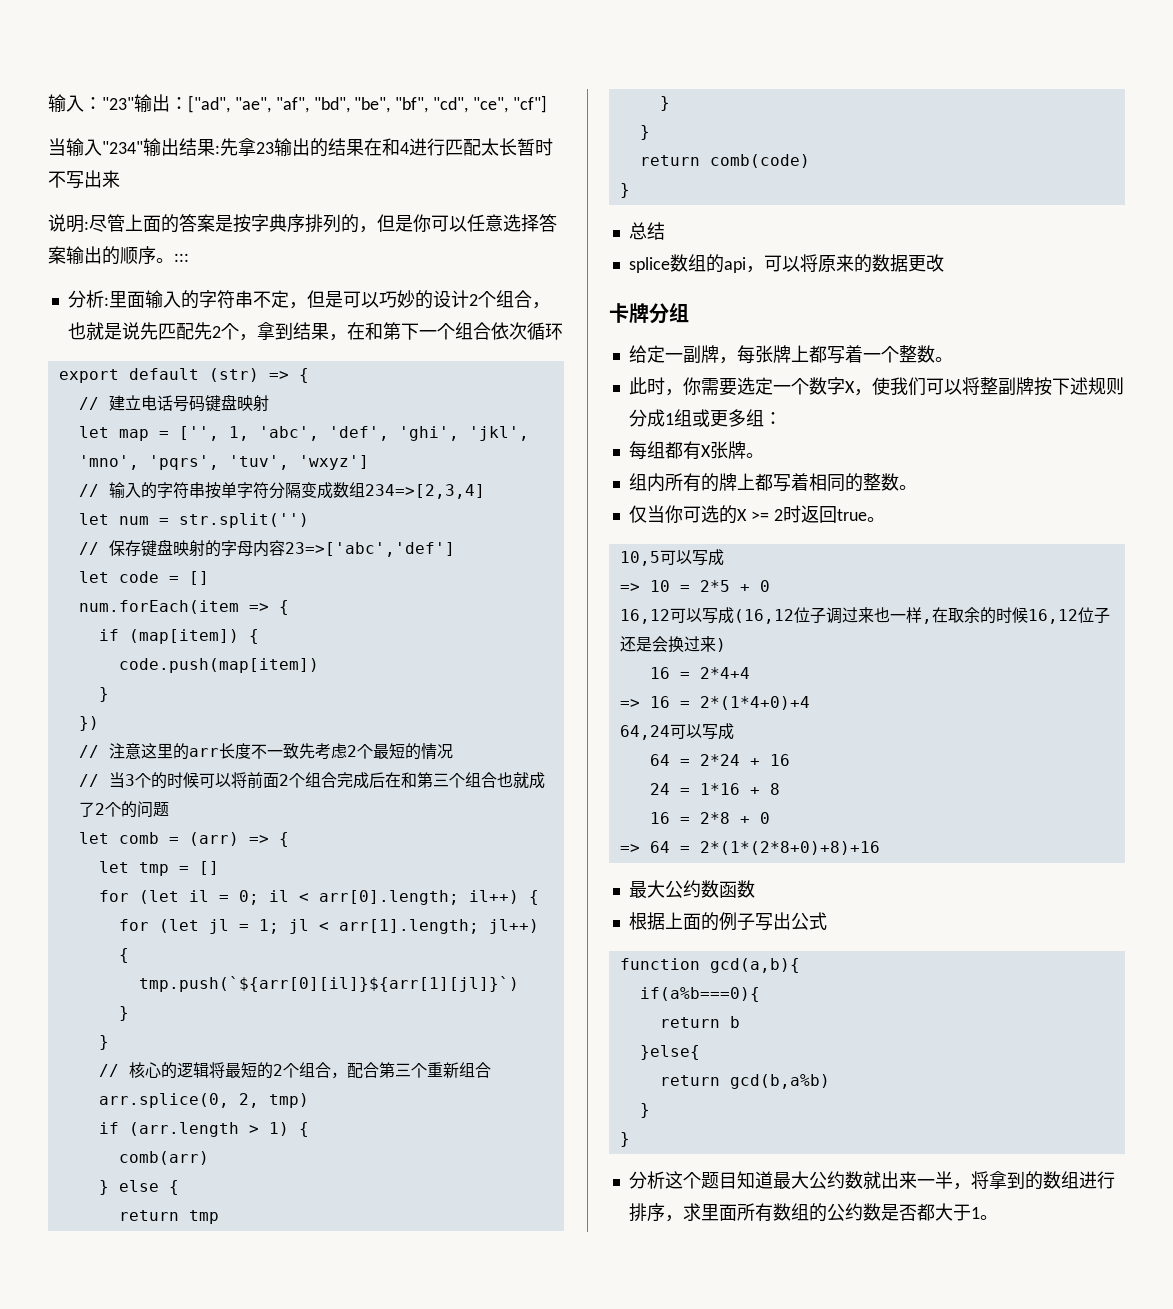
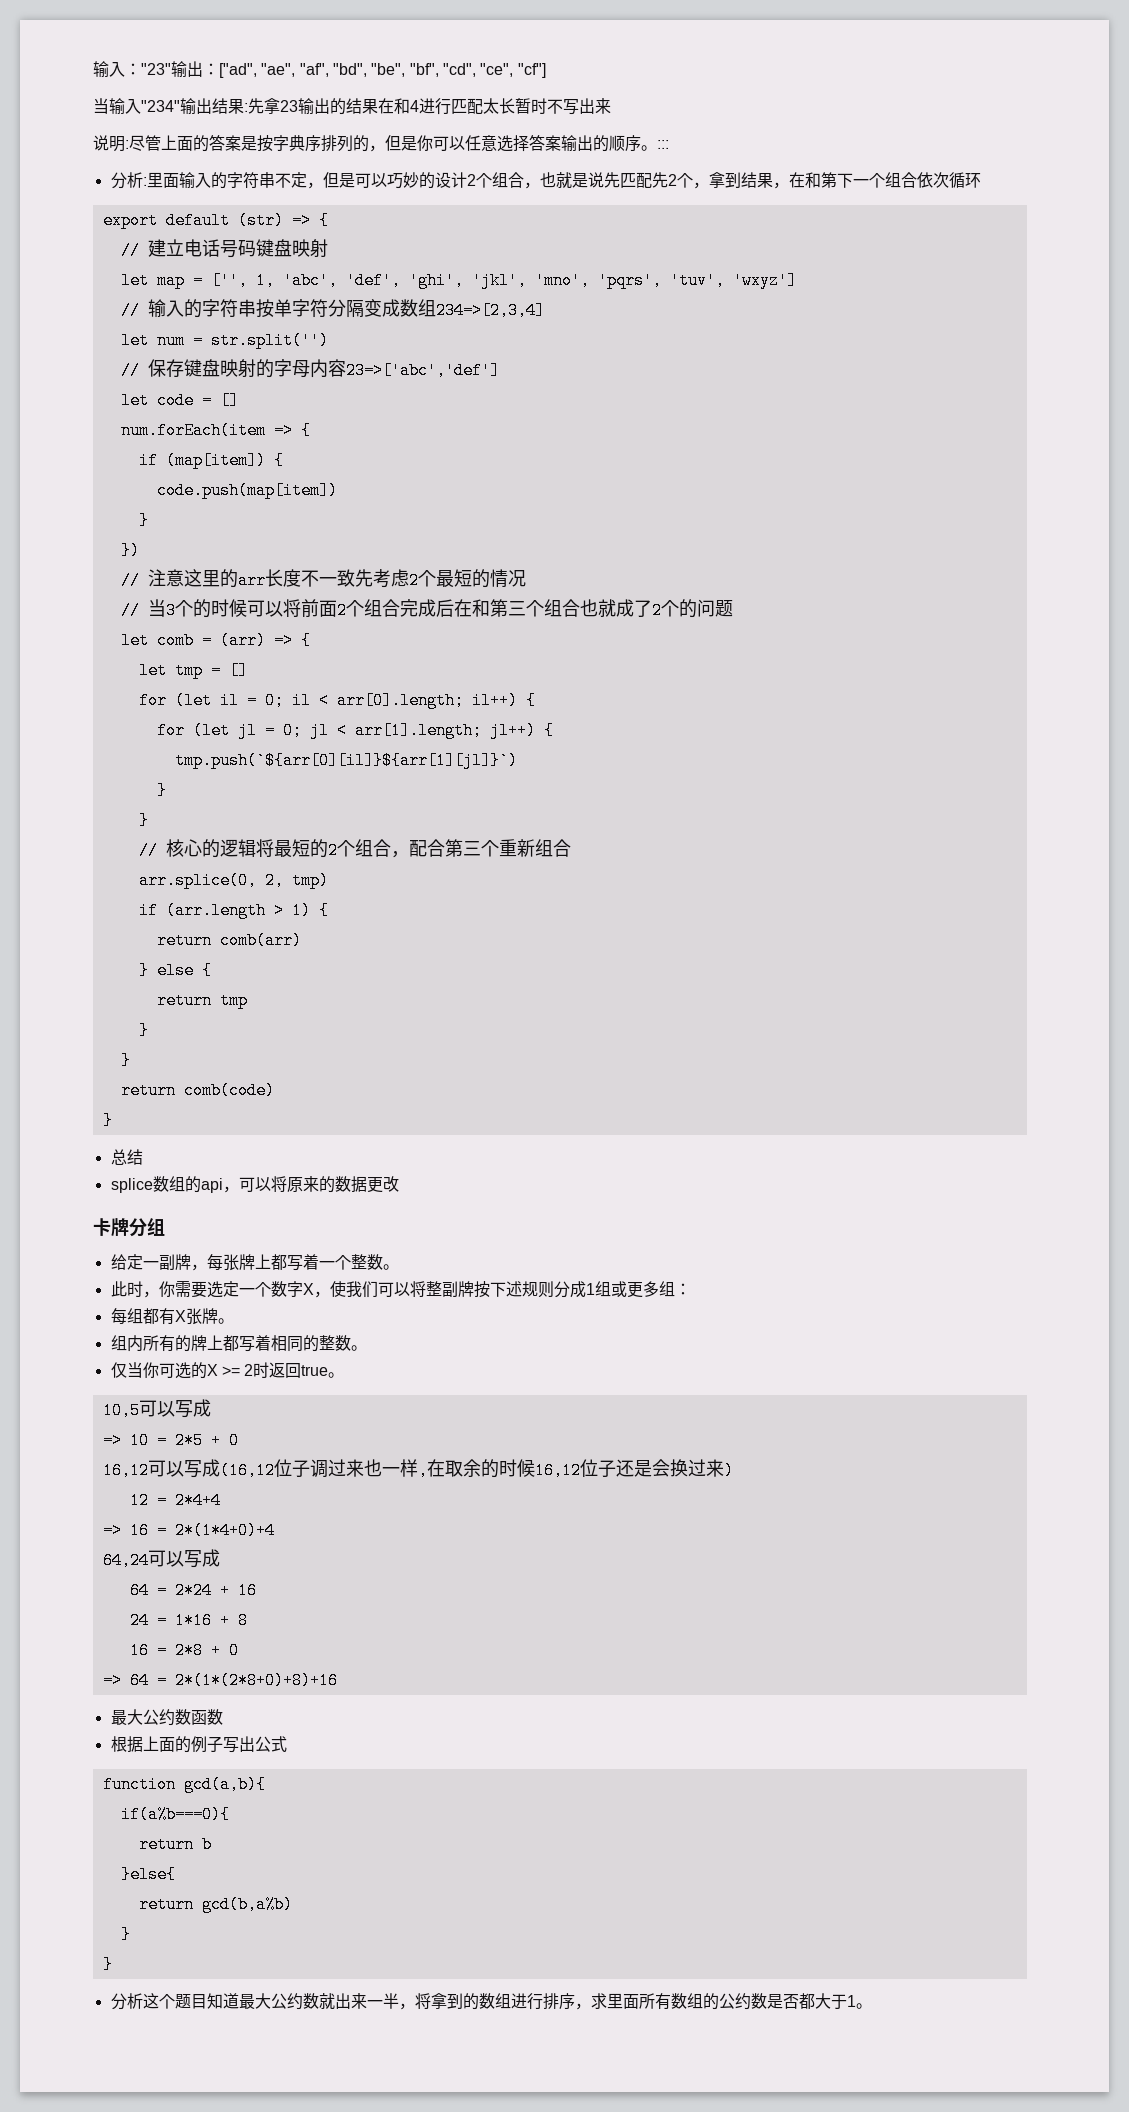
[258,919,279,934] 1; -> [282,722,302,739] 0;
(309, 1129) none -> [156,932,212,949] return
[649,667,670,679] 16 -> [129,1492,149,1509] 12

